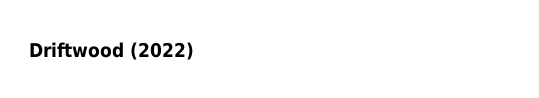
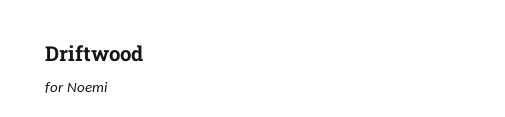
[130,42,194,60] (2022) -> [45,82,108,93] // for Noemi

